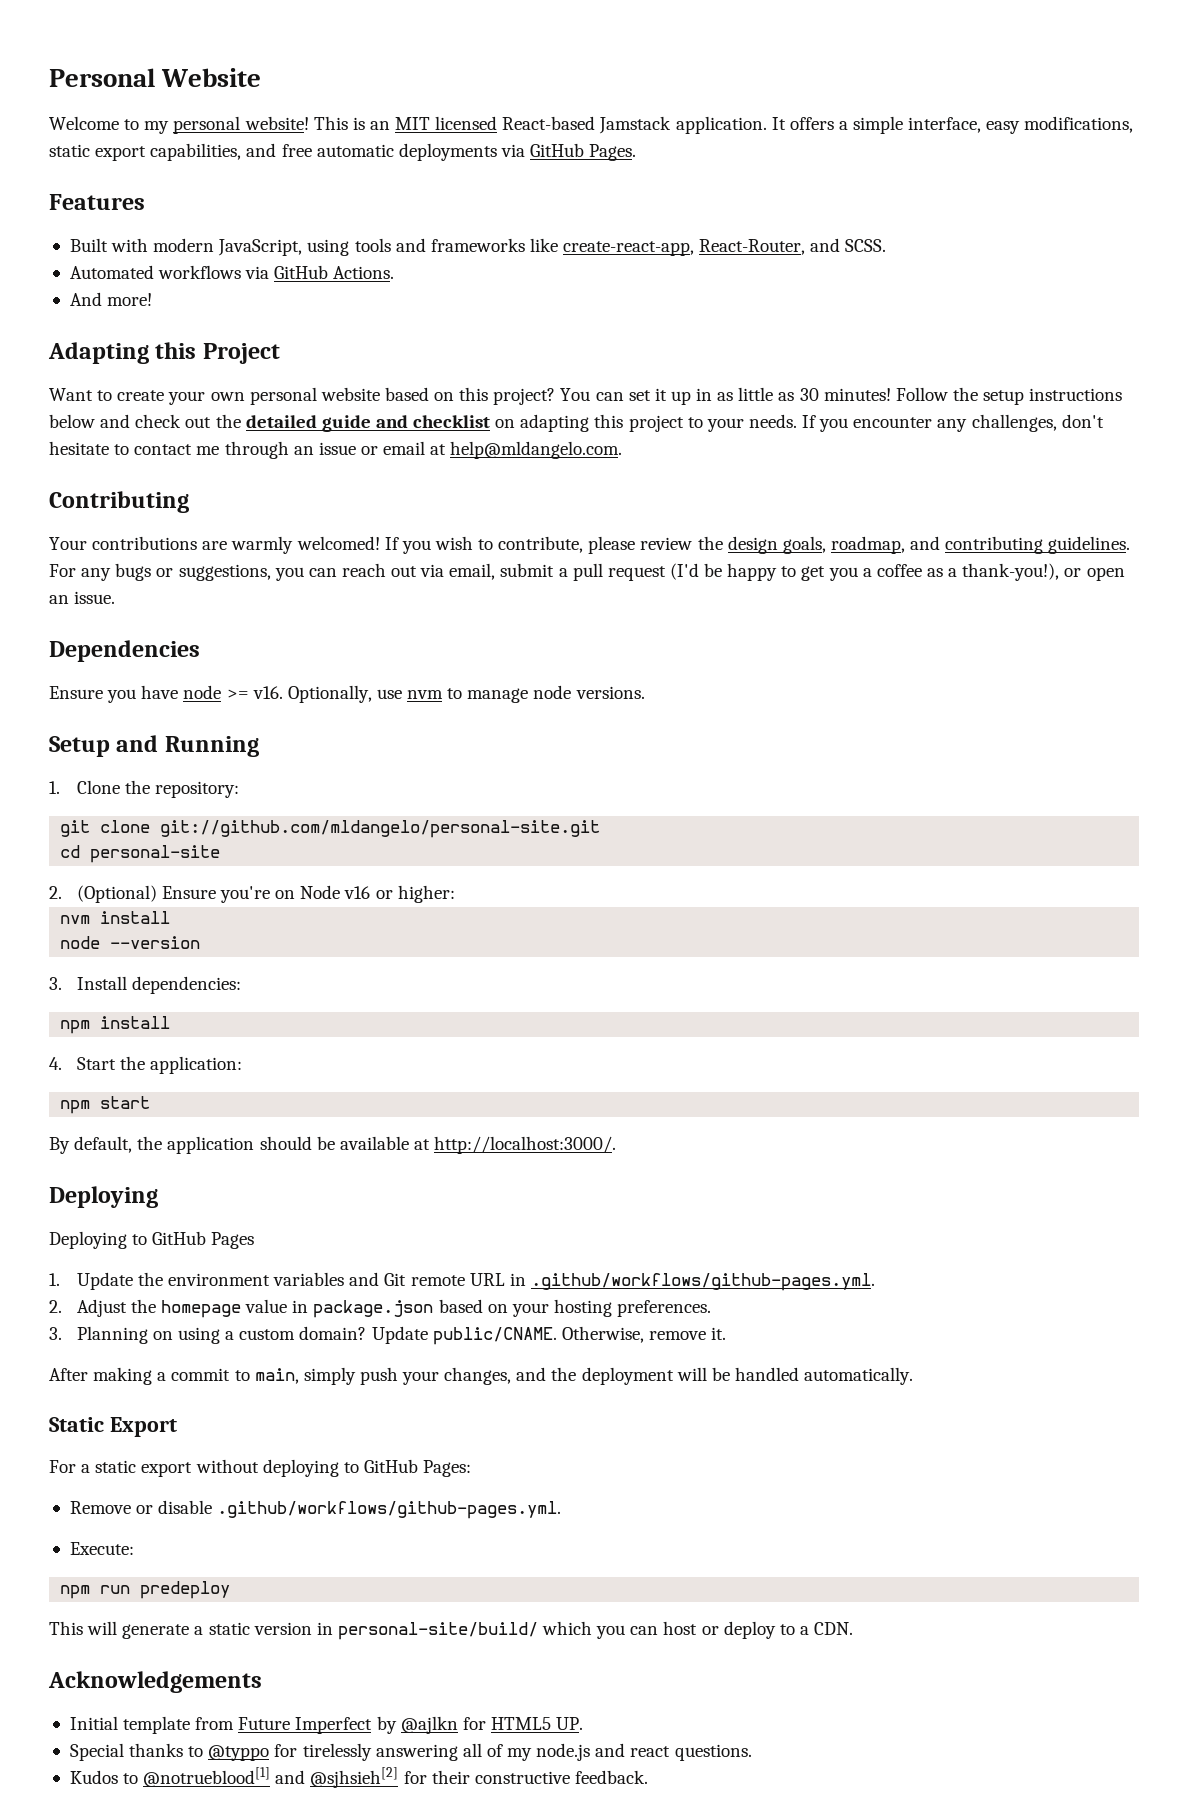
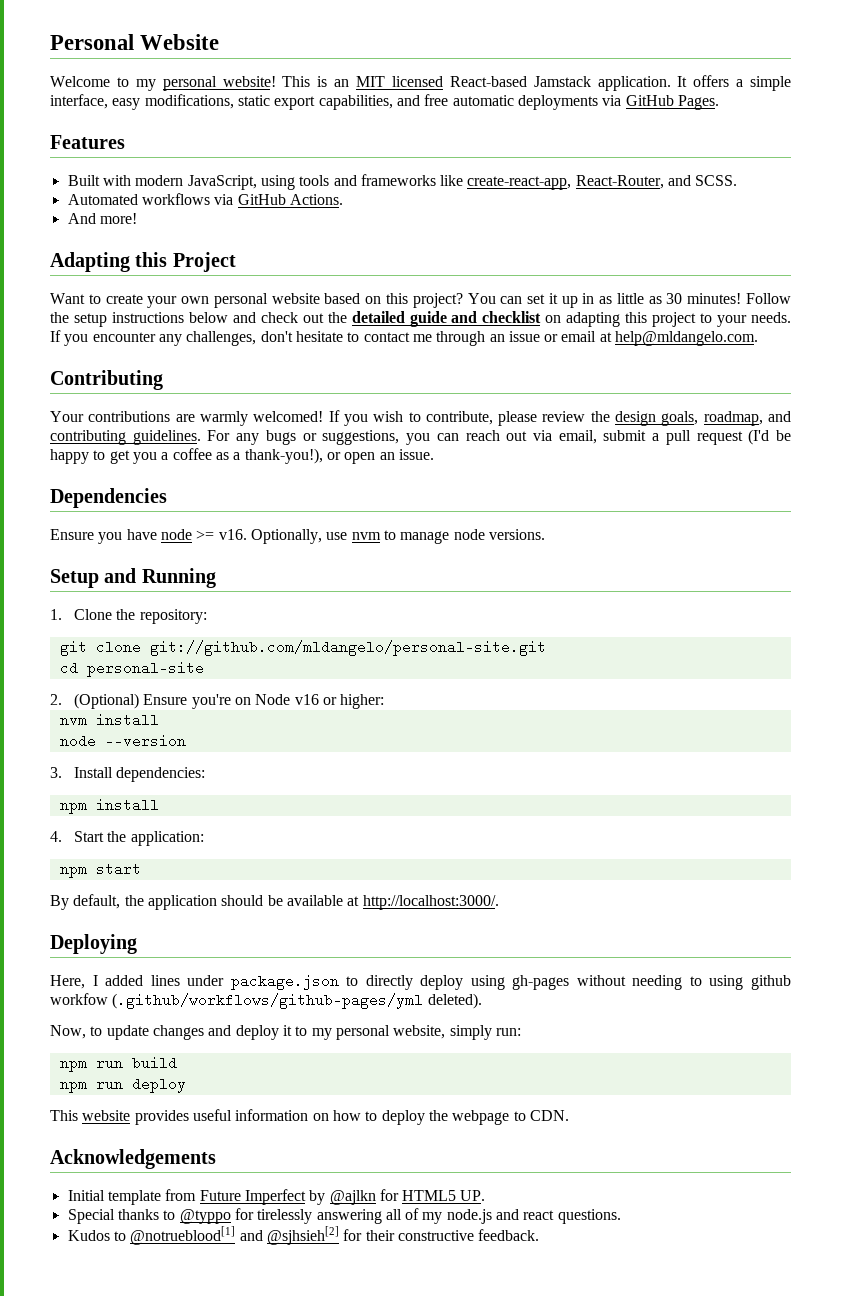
[49,1231,255,1249] [49,1272,875,1291] [49,1299,712,1318] [49,1326,727,1345] [49,1367,914,1385] [49,1417,177,1437] [49,1459,472,1477] [69,1500,562,1519] [69,1542,134,1555] [60,1581,231,1599] [49,1621,809,1640] Deploying to GitHub Pages // 1. Update the environment variables and Git remote URL in .github/workflows/github-pages.yml. // 2. Adjust the homepage value in package.json based on your hosting preferences. // 3. Planning on using a custom domain? Update public/CNAME. Otherwise, remove it. // After making a commit to main, simply push your changes, and the deployment will be handled automatically. // Static Export // For a static export without deploying to GitHub Pages: // Remove or disable .github/workflows/github-pages.yml. // Execute: // npm run predeploy // This will generate a static version in personal-site/build/ which you can host or deploy to a -> [50,974,791,990] [50,993,482,1009] [50,1025,521,1040] [59,1056,177,1072] [59,1077,186,1093] [50,1109,526,1125] Here, I added lines under package.json to directly deploy using gh-pages without needing to using github workfow (.github/workflows/github-pages/yml deleted). // Now, to update changes and deploy it to my personal website, simply run: // npm run build // npm run deploy // This website provides useful information on how to deploy the webpage to

